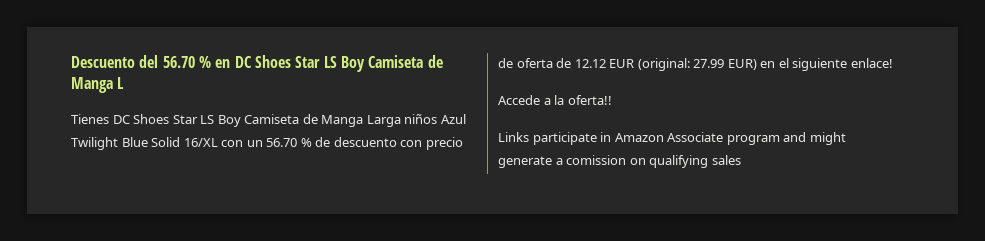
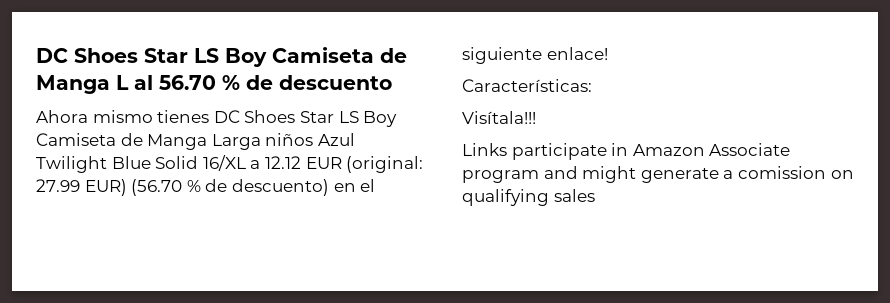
[71,55,231,68] Descuento del 56.70 % en -> (36, 55) none
[71,114,109,124] // Tienes -> [134,75,392,90] [36,110,210,123] al 56.70 % de descuento // Ahora mismo tienes
[221,137,463,150] [498,58,572,68] con un 56.70 % de descuento con precio de oferta de -> [250,160,261,169] a
(757, 64) none -> [131,179,329,196] (56.70 % de descuento)
[498,95,612,105] Accede a la oferta!! -> [462,79,592,92] [462,111,536,124] Características: // Visítala!!!

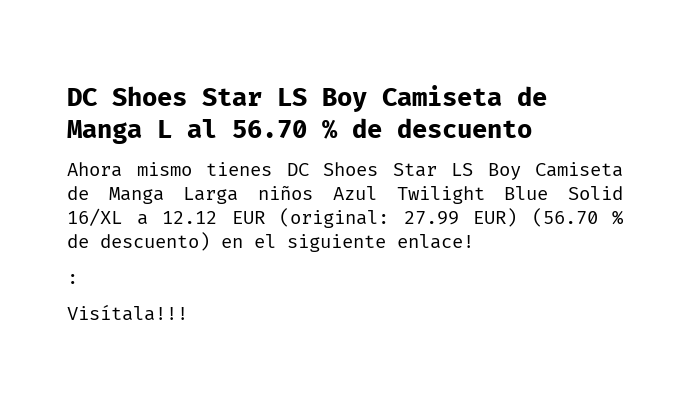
[462,79,592,92] Características: -> [67,274,78,284] :
[462,143,791,160] [462,166,854,183] [462,189,595,206] // Links participate in Amazon Associate program and might generate a comission on qualifying sales -> (188, 312) none

